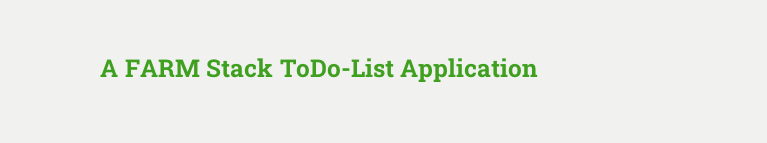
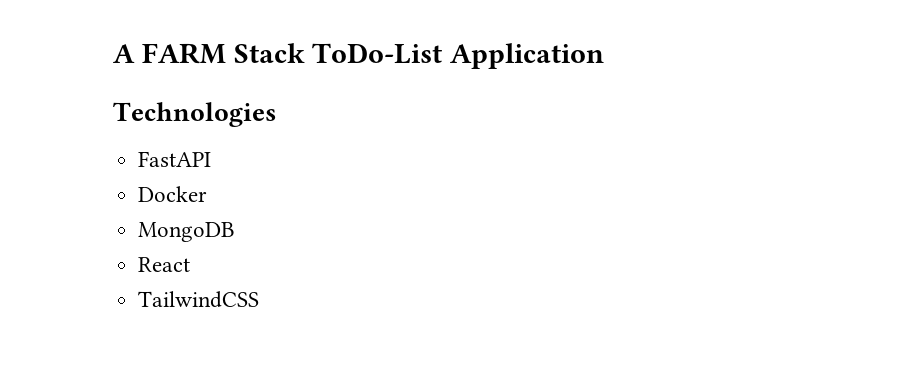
(539, 70) none -> [113,102,277,127] [138,151,212,167] [138,186,208,202] [138,222,236,242] [138,257,191,272] [138,291,260,308] // Technologies // FastAPI // Docker // MongoDB // React // TailwindCSS

